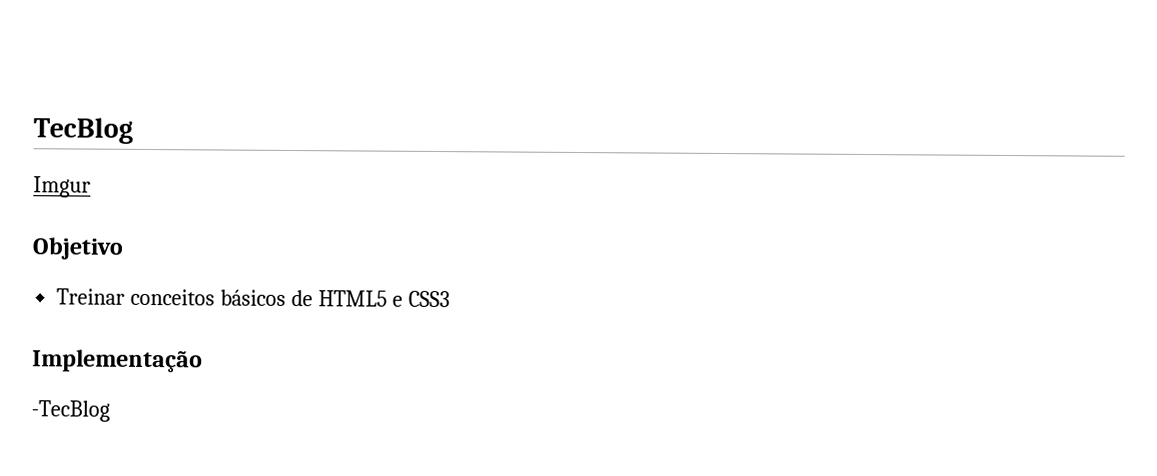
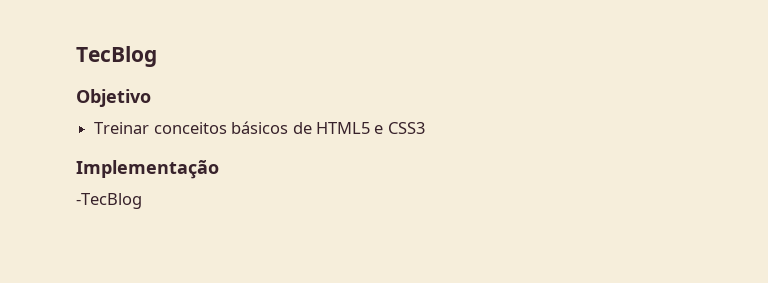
[33,176,91,198] // Imgur -> (157, 56) none

